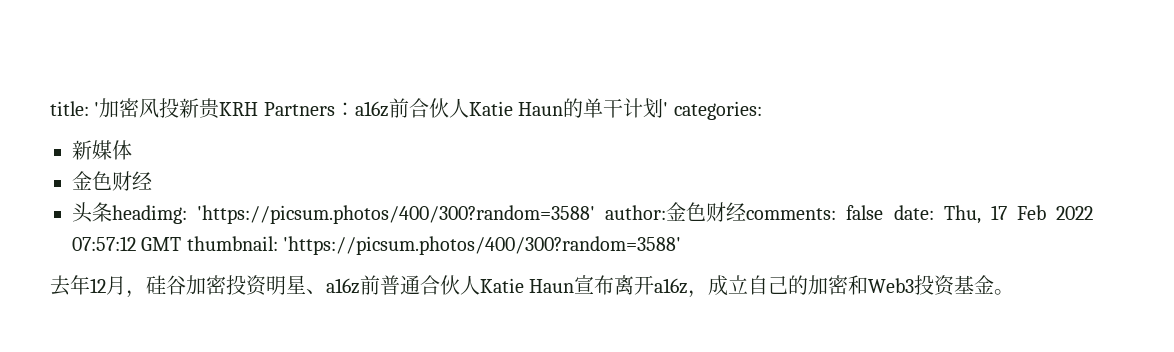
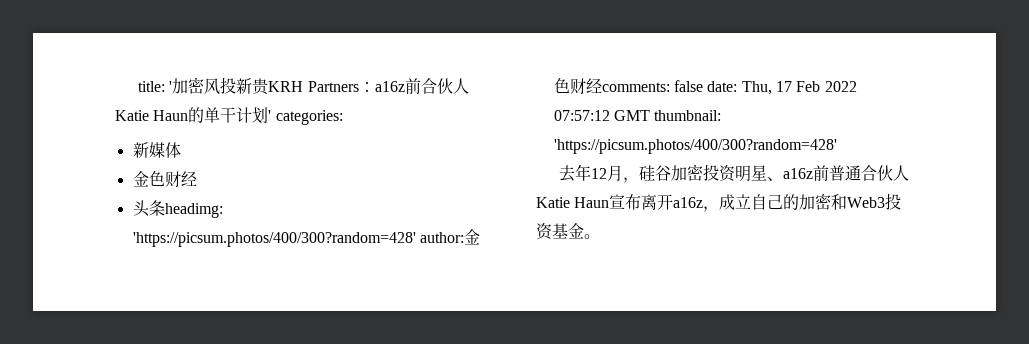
[197,205,596,224] 'https://picsum.photos/400/300?random=3588' -> [132,232,416,247] 'https://picsum.photos/400/300?random=428'
[283,236,682,255] 'https://picsum.photos/400/300?random=3588' -> [553,139,837,154] 'https://picsum.photos/400/300?random=428'

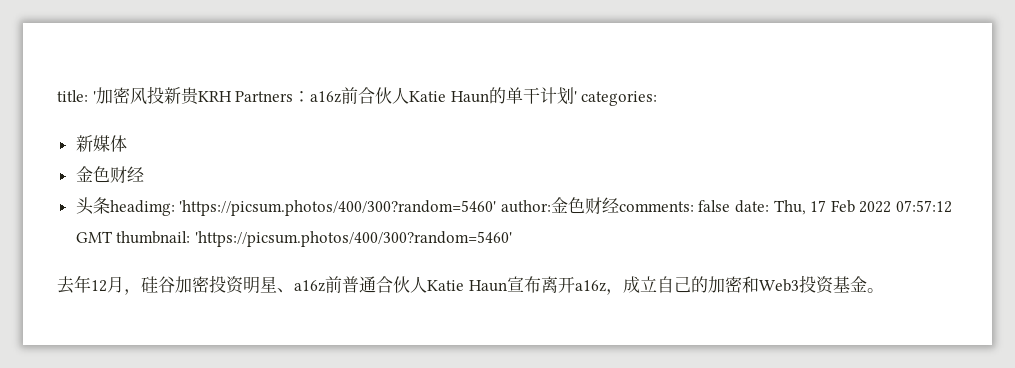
[132,232,416,247] 'https://picsum.photos/400/300?random=428' -> [179,200,497,216] 'https://picsum.photos/400/300?random=5460'
[553,139,837,154] 'https://picsum.photos/400/300?random=428' -> [194,231,512,247] 'https://picsum.photos/400/300?random=5460'

